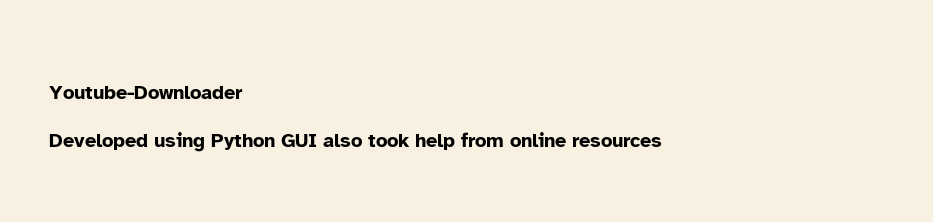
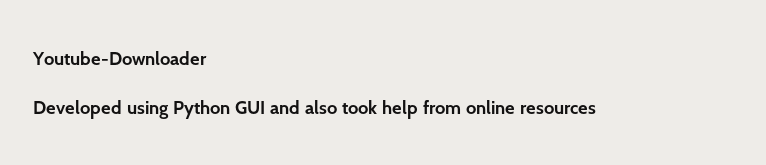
(317, 140) none -> [269,100,300,114] and

